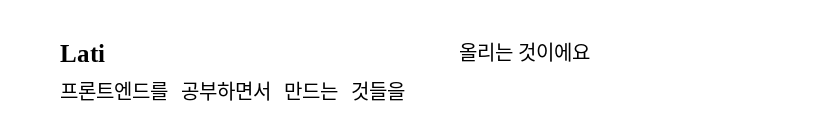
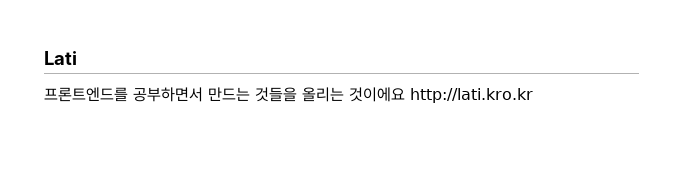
(591, 52) none -> [410,88,533,103] http://lati.kro.kr

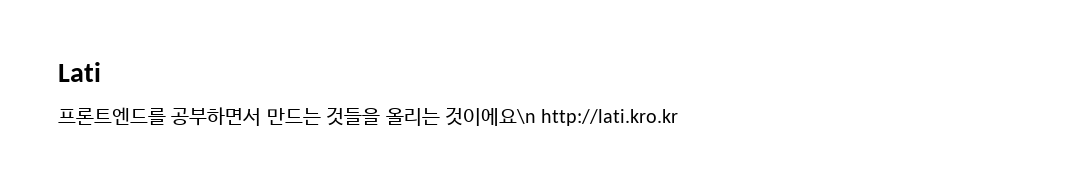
[349,87,405,102] 것이에요 -> [444,107,536,126] 것이에요\n

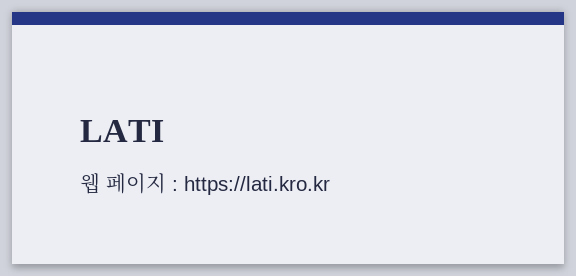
[58,62,101,82] [58,107,679,126] Lati // 프론트엔드를 공부하면서 만드는 것들을 올리는 것이에요\n http://lati.kro.kr -> [80,120,164,142] [80,173,330,195] LATI // 웹 페이지 : https://lati.kro.kr

